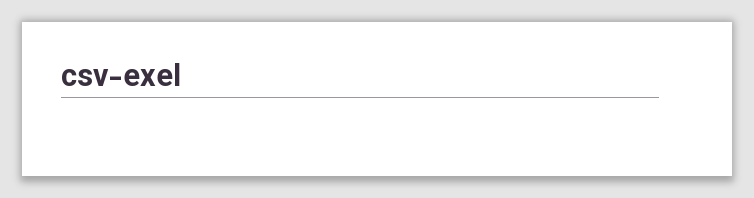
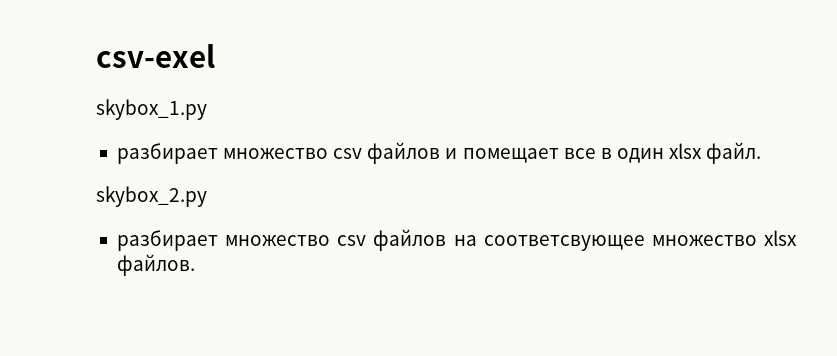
(181, 74) none -> [96,99,207,120] [116,142,762,164] [96,186,207,207] [116,229,797,251] [116,254,195,276] // skybox_1.py // разбирает множество csv файлов и помещает все в один xlsx файл. // skybox_2.py // разбирает множество csv файлов на соответсвующее множество xlsx файлов.

